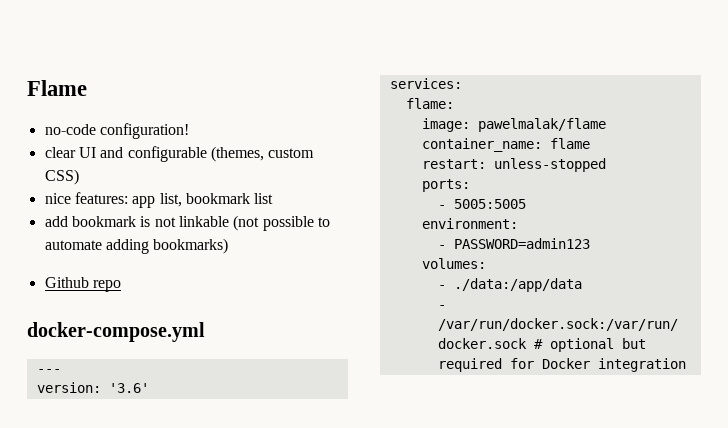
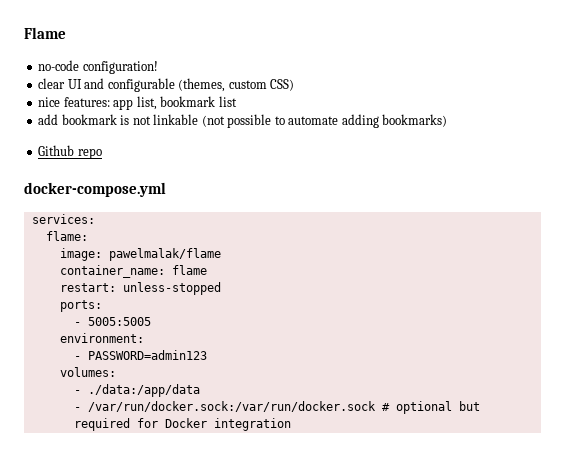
[36,369,61,373] [36,382,149,393] // --- // version: '3.6' -> (166, 189) none

